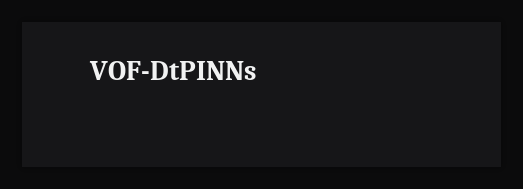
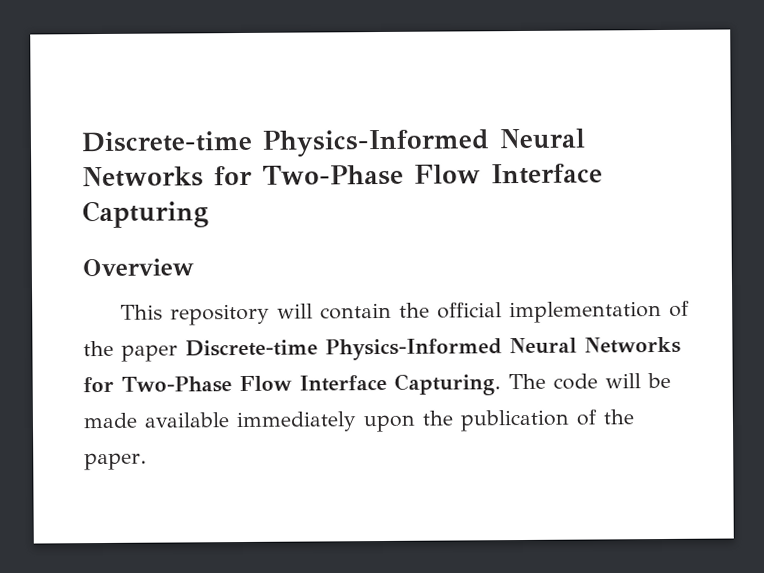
[89,61,256,80] VOF-DtPINNs -> [81,128,586,157] [82,163,603,188] [82,200,209,229] [82,258,194,277] [120,300,691,326] [83,336,681,362] [83,372,671,396] [83,409,634,433] [84,452,147,471] Discrete-time Physics-Informed Neural Networks for Two-Phase Flow Interface Capturing // Overview // This repository will contain the official implementation of the paper Discrete-time Physics-Informed Neural Networks for Two-Phase Flow Interface Capturing. The code will be made available immediately upon the publication of the paper.

